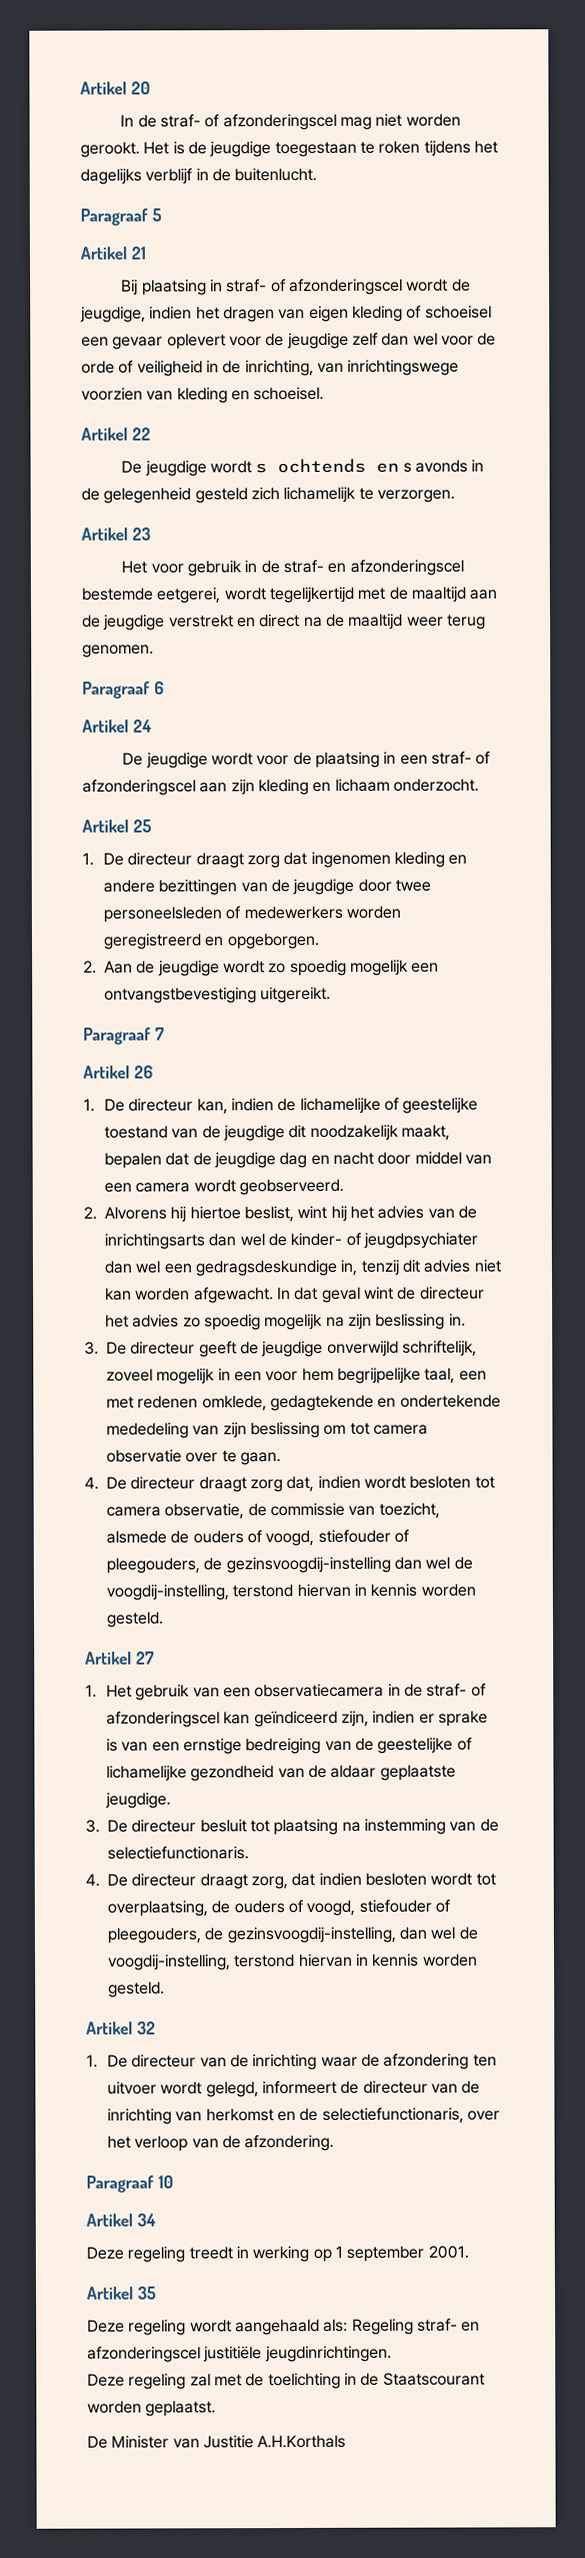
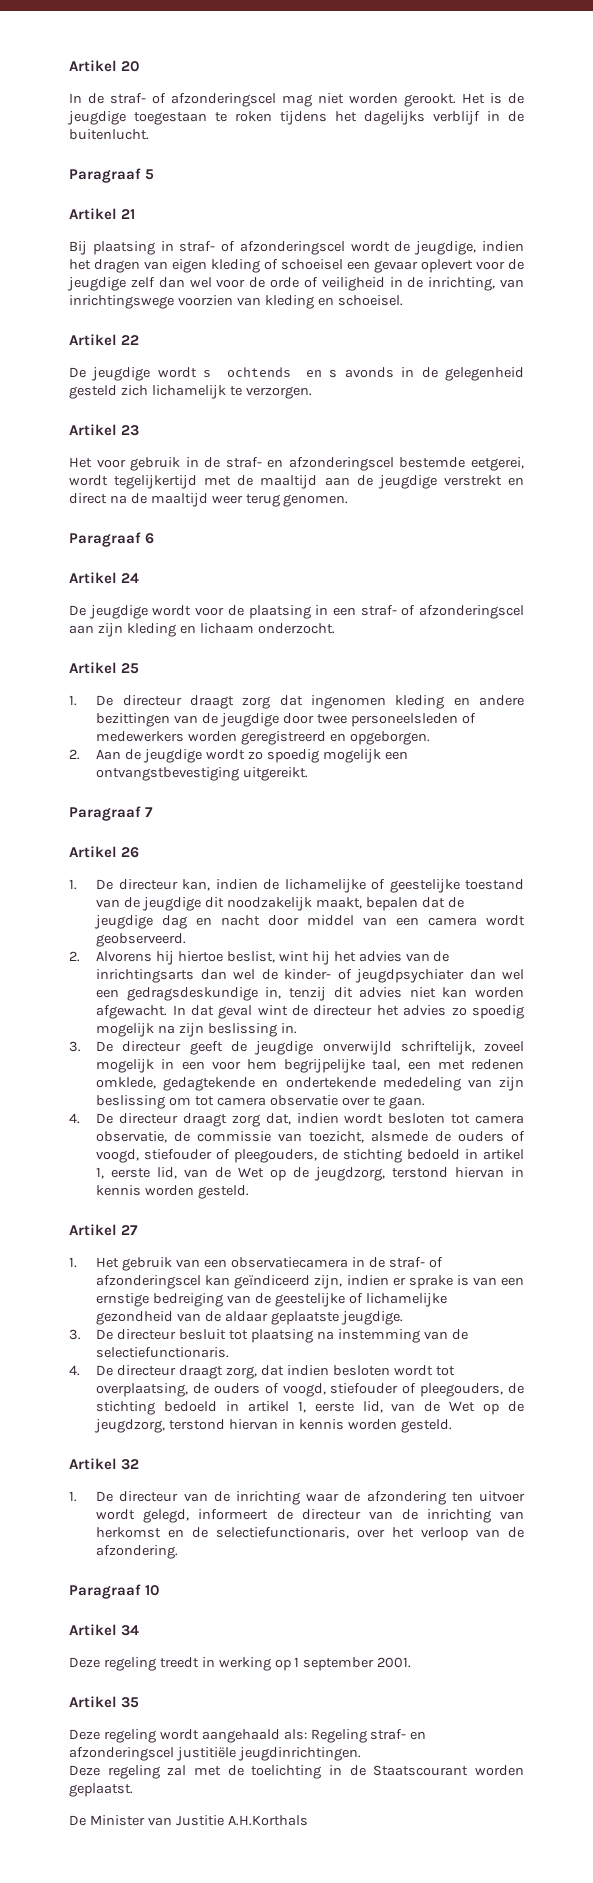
[225,1556,473,1574] [106,1584,229,1601] gezinsvoogdij-instelling dan wel de voogdij-instelling, -> [343,1149,525,1163] [96,1167,386,1181] stichting bedoeld in artikel 1, eerste lid, van de Wet op de jeugdzorg,
[226,1926,478,1944] [108,1954,231,1971] gezinsvoogdij-instelling, dan wel de voogdij-instelling, -> [96,1401,524,1415] [94,1419,166,1433] stichting bedoeld in artikel 1, eerste lid, van de Wet op de jeugdzorg,

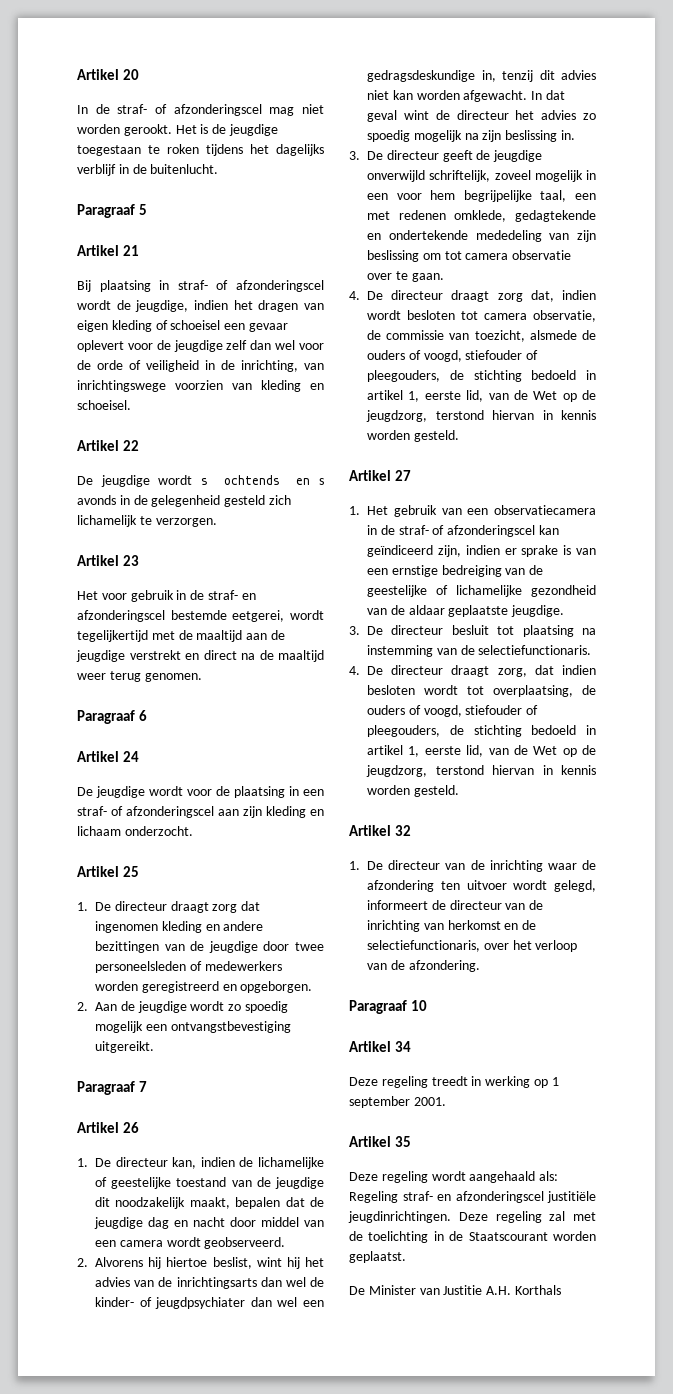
(361, 1754) // -> (451, 1217) none
[227,1815,308,1826] A.H.Korthals -> [486,1285,561,1295] A.H. Korthals

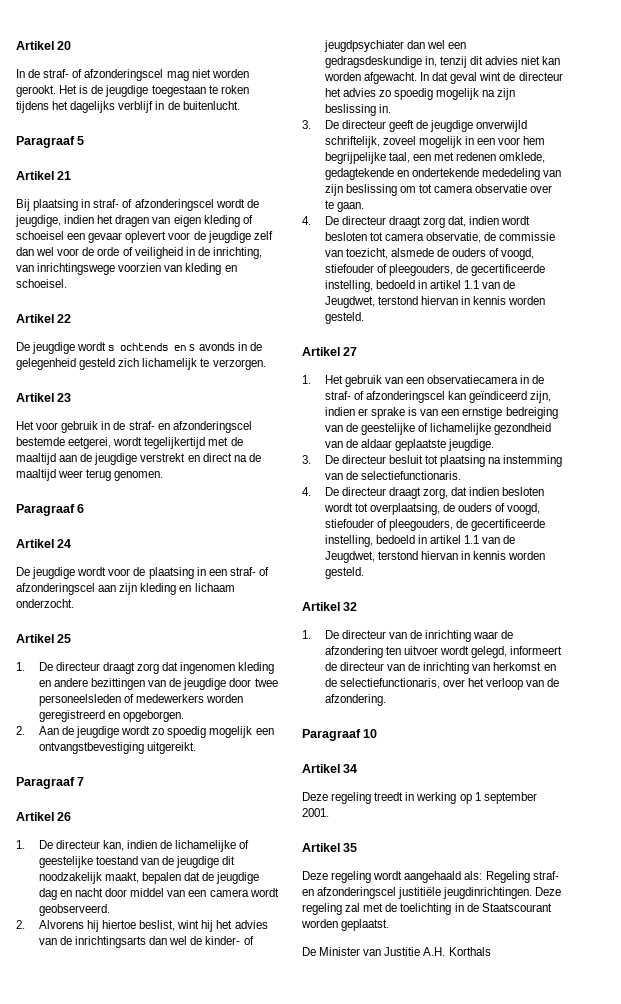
[473,370,596,382] [367,390,596,402] [366,410,427,422] stichting bedoeld in artikel 1, eerste lid, van de Wet op de jeugdzorg, -> [471,264,546,276] [324,280,516,292] [324,296,375,308] gecertificeerde instelling, bedoeld in artikel 1.1 van de Jeugdwet,
[473,725,596,737] [367,745,596,757] [366,765,427,777] stichting bedoeld in artikel 1, eerste lid, van de Wet op de jeugdzorg, -> [471,519,546,531] [324,535,516,547] [324,551,375,563] gecertificeerde instelling, bedoeld in artikel 1.1 van de Jeugdwet,

